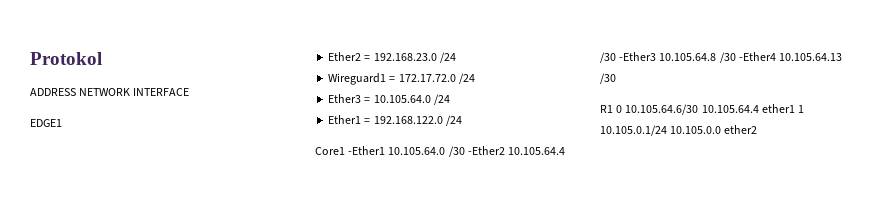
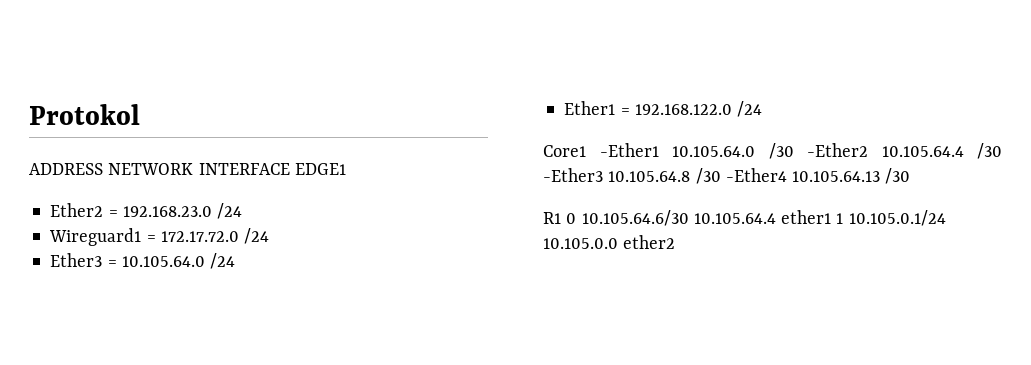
(190, 92) // -> (290, 169) none

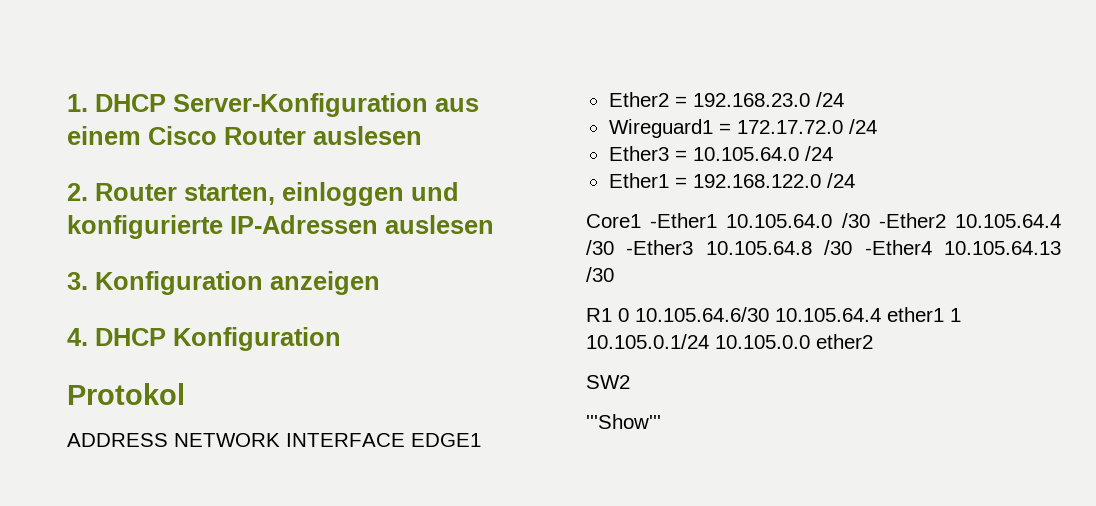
(29, 114) none -> [67,93,479,117] [67,126,422,145] [67,182,459,206] [67,215,494,239] [67,271,380,295] [67,327,341,351] 1. DHCP Server-Konfiguration aus einem Cisco Router auslesen // 2. Router starten, einloggen und konfigurierte IP-Adressen auslesen // 3. Konfiguration anzeigen // 4. DHCP Konfiguration //
(676, 242) none -> [586,375,630,389] [586,414,661,429] // SW2 // '''Show'''

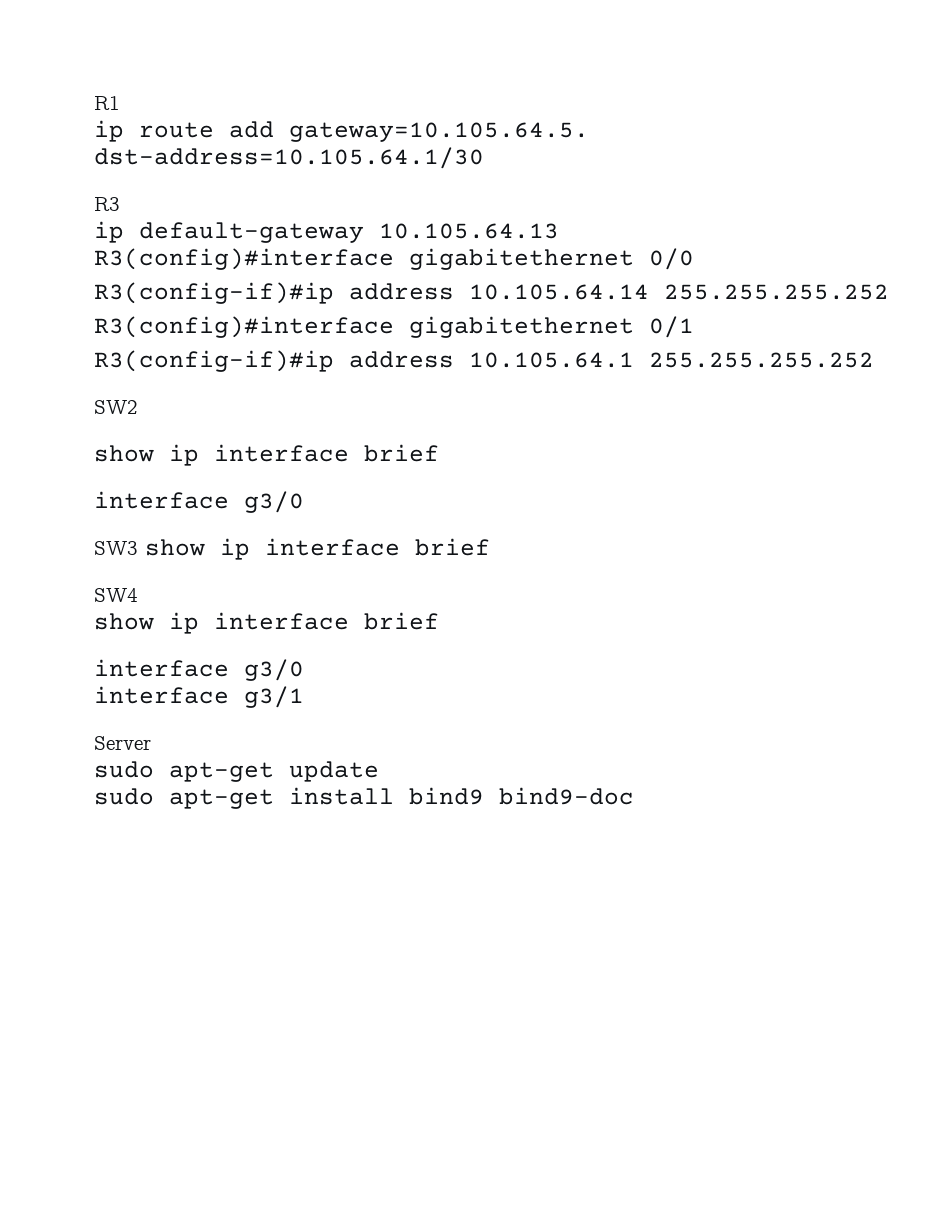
[67,93,479,117] [67,126,422,145] [67,182,459,206] [67,215,494,239] [67,271,380,295] [67,327,341,351] [67,383,185,405] [67,433,481,447] [608,92,844,107] [608,119,877,138] [608,146,833,161] [608,173,855,188] [586,213,1061,228] [586,240,1061,255] [586,267,614,282] [586,307,961,322] [586,334,873,349] [586,375,630,389] [586,414,661,429] 1. DHCP Server-Konfiguration aus einem Cisco Router auslesen // 2. Router starten, einloggen und konfigurierte IP-Adressen auslesen // 3. Konfiguration anzeigen // 4. DHCP Konfiguration // Protokol // ADDRESS NETWORK INTERFACE EDGE1 // Ether2 = 192.168.23.0 /24 // Wireguard1 = 172.17.72.0 /24 // Ether3 = 10.105.64.0 /24 // Ether1 = 192.168.122.0 /24 // Core1 -Ether1 10.105.64.0 /30 -Ether2 10.105.64.4 /30 -Ether3 10.105.64.8 /30 -Ether4 10.105.64.13 /30 // R1 0 10.105.64.6/30 10.105.64.4 ether1 1 10.105.0.1/24 10.105.0.0 ether2 // SW2 // '''Show''' -> [94,96,120,110] [94,120,589,142] [94,147,484,169] [94,197,120,211] [94,221,559,243] [94,248,694,270] [94,282,889,304] [94,316,694,338] [94,350,874,372] [94,400,138,414] [94,444,439,466] [94,491,304,513] [94,538,490,560] [94,588,138,602] [94,612,439,634] [94,659,304,681] [94,686,304,708] [94,736,151,750] [94,761,379,782] [94,787,634,809] R1 // ip route add gateway=10.105.64.5. dst-address=10.105.64.1/30 // R3 // ip default-gateway 10.105.64.13 // R3(config)#interface gigabitethernet 0/0 // R3(config-if)#ip address 10.105.64.14 255.255.255.252 // R3(config)#interface gigabitethernet 0/1 // R3(config-if)#ip address 10.105.64.1 255.255.255.252 // SW2 // show ip interface brief // interface g3/0 // SW3 show ip interface brief // SW4 // show ip interface brief // interface g3/0 // interface g3/1 // Server // sudo apt-get update // sudo apt-get install bind9 bind9-doc

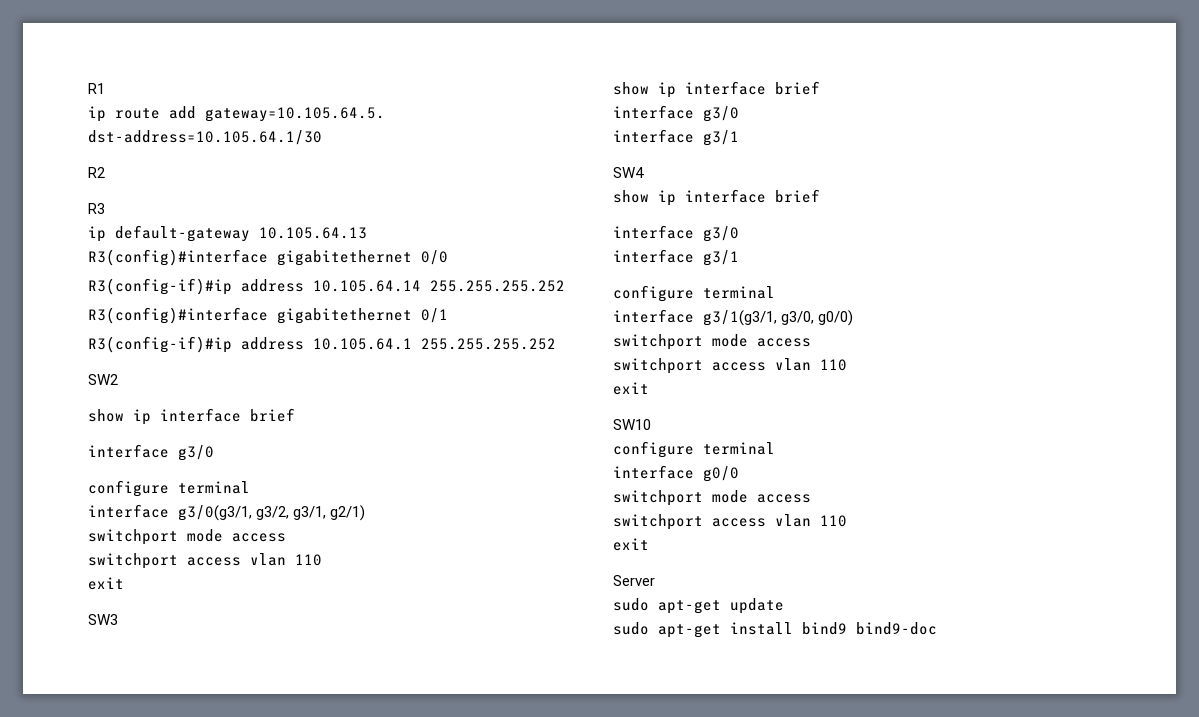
(484, 158) none -> [88,167,105,178] // R2
(304, 502) none -> [88,480,250,497] [88,504,366,521] [88,529,286,545] [88,553,322,569] [88,577,124,590] // configure terminal // interface g3/0(g3/1, g3/2, g3/1, g2/1) // switchport mode access // switchport access vlan 110 // exit
[145,538,490,560] show ip interface brief -> [613,81,820,98] [613,105,739,122] [613,129,739,146] // show ip interface brief // interface g3/0 // interface g3/1
(304, 697) none -> [613,285,775,302] [613,309,854,326] [613,334,811,350] [613,358,847,374] [613,382,649,395] [613,419,651,430] [613,441,775,458] [613,465,739,482] [613,490,811,506] [613,514,847,530] [613,538,649,551] // configure terminal // interface g3/1(g3/1, g3/0, g0/0) // switchport mode access // switchport access vlan 110 // exit // SW10 // configure terminal // interface g0/0 // switchport mode access // switchport access vlan 110 // exit

